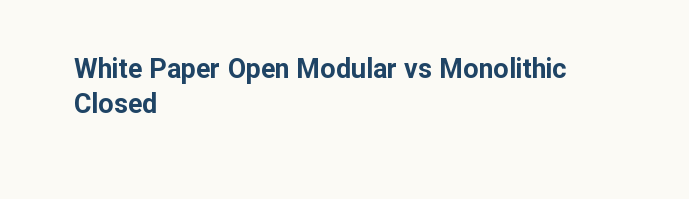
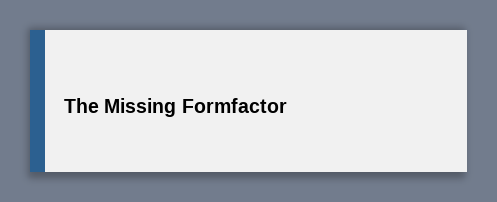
[74,57,568,84] [74,92,157,113] White Paper Open Modular vs Monolithic Closed -> [64,98,287,117] The Missing Formfactor

